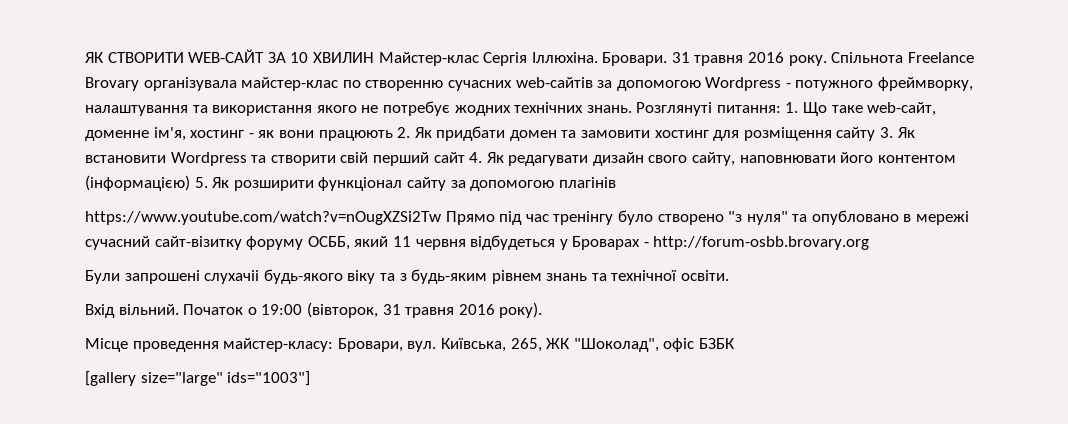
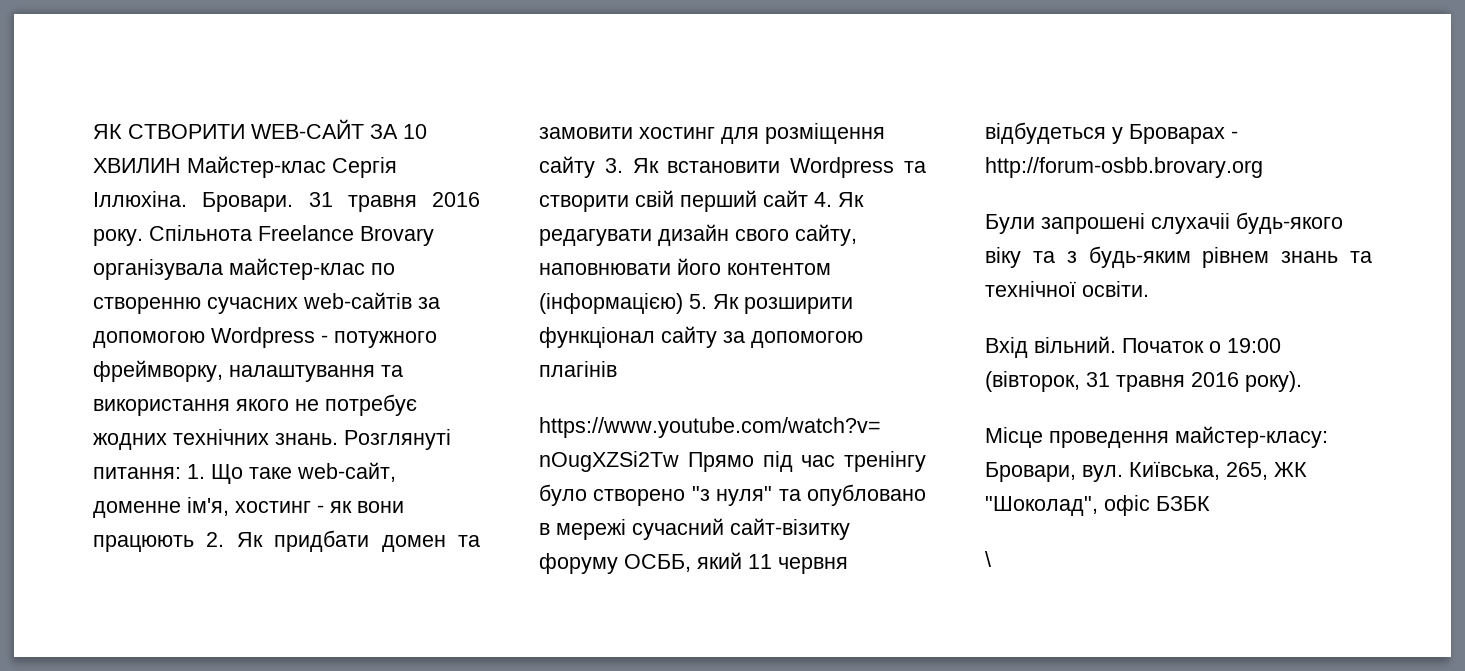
[85,371,311,386] [gallery size="large" ids="1003"] -> [985,551,991,567] \

